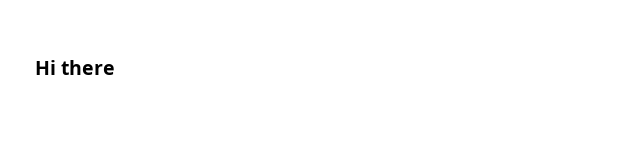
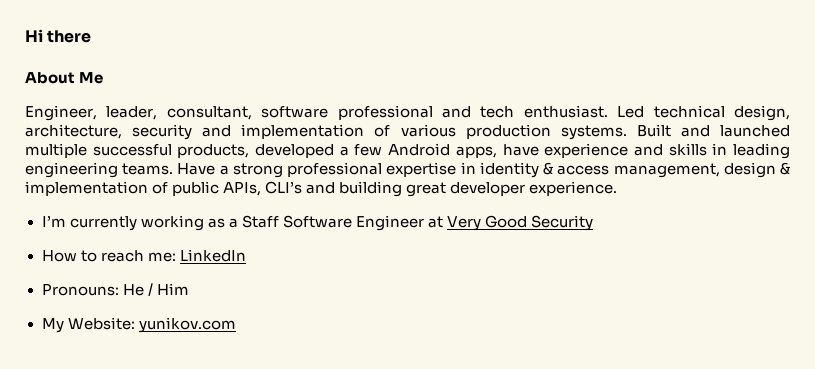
(116, 67) none -> [25,72,104,84] [25,105,790,121] [25,124,791,140] [25,143,791,159] [25,162,791,178] [25,181,618,197] [41,215,594,231] [41,249,246,262] [41,283,189,296] [41,317,236,333] // About Me // Engineer, leader, consultant, software professional and tech enthusiast. Led technical design, architecture, security and implementation of various production systems. Built and launched multiple successful products, developed a few Android apps, have experience and skills in leading engineering teams. Have a strong professional expertise in identity & access management, design & implementation of public APIs, CLI’s and building great developer experience. // I’m currently working as a Staff Software Engineer at Very Good Security // How to reach me: LinkedIn // Pronouns: He / Him // My Website: yunikov.com

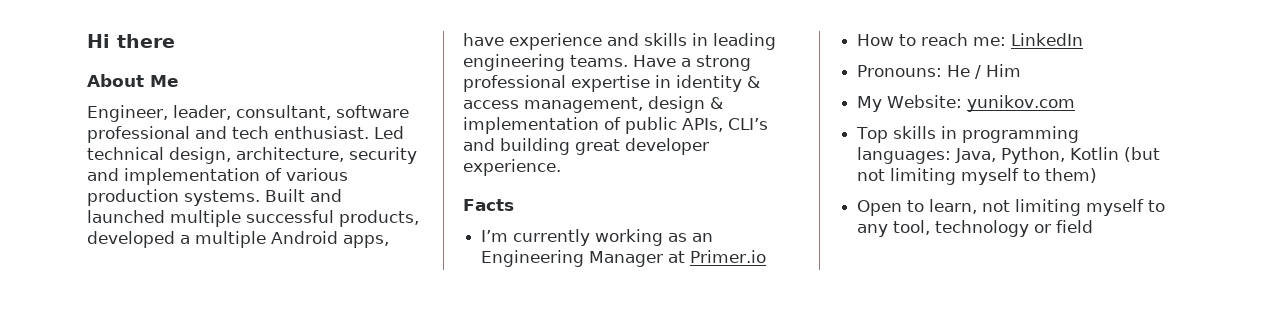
[354,144,383,156] few -> [195,231,266,248] multiple
(618, 188) none -> [463,199,514,211] // Facts
[228,215,594,231] a Staff Software Engineer at Very Good Security -> [692,233,714,242] [481,250,767,267] an Engineering Manager at Primer.io
(236, 325) none -> [856,126,1080,143] [857,147,1161,164] [857,168,1098,185] [857,199,1166,216] [857,220,1094,237] // Top skills in programming languages: Java, Python, Kotlin (but not limiting myself to them) // Open to learn, not limiting myself to any tool, technology or field

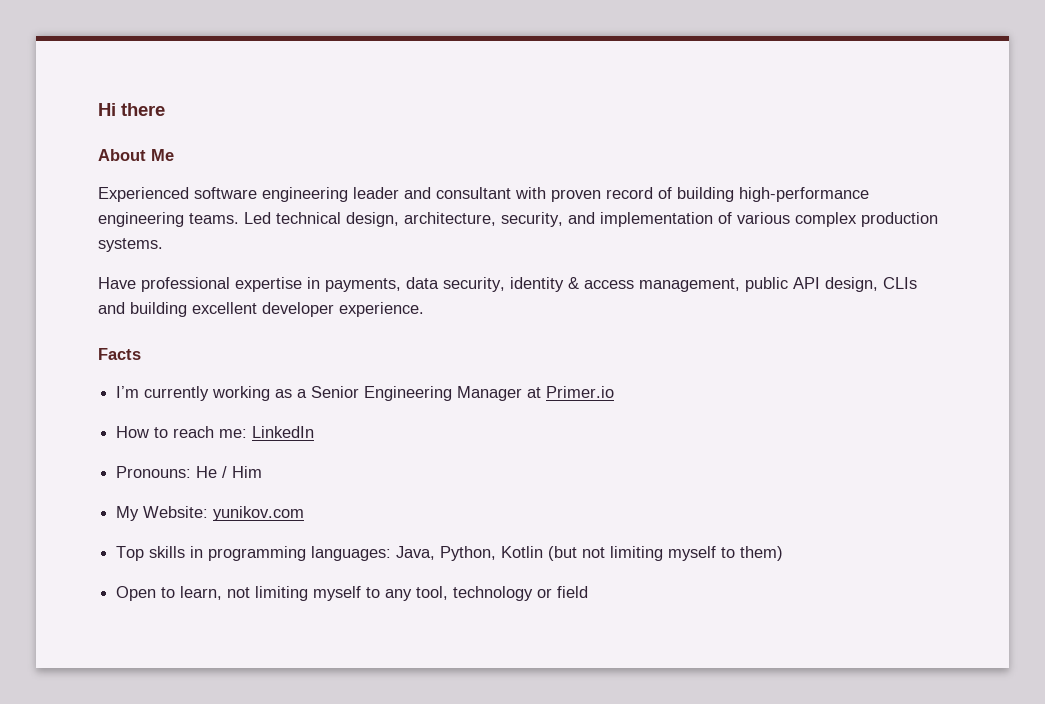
[87,105,409,122] [87,126,369,143] Engineer, leader, consultant, software professional and tech enthusiast. -> [98,187,869,202] [98,212,239,227] Experienced software engineering leader and consultant with proven record of building high-performance engineering teams.
[349,147,417,164] security -> [501,212,563,227] security,
(348, 174) none -> [795,212,857,227] complex
[265,189,342,202] [87,210,419,227] [87,231,389,248] [463,33,776,50] [463,54,751,71] [463,75,760,92] [463,96,723,113] [463,117,768,134] Built and launched multiple successful products, developed a multiple Android apps, have experience and skills in leading engineering teams. Have a strong professional expertise in identity & access management, design & implementation of public APIs, CLI’s -> [98,277,917,292] // Have professional expertise in payments, data security, identity & access management, public API design, CLIs
[575,139,620,155] great -> [192,302,257,314] excellent
[692,233,714,242] an -> [297,386,360,398] a Senior

